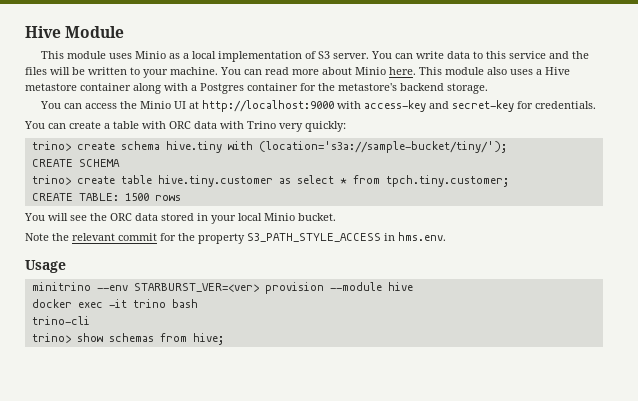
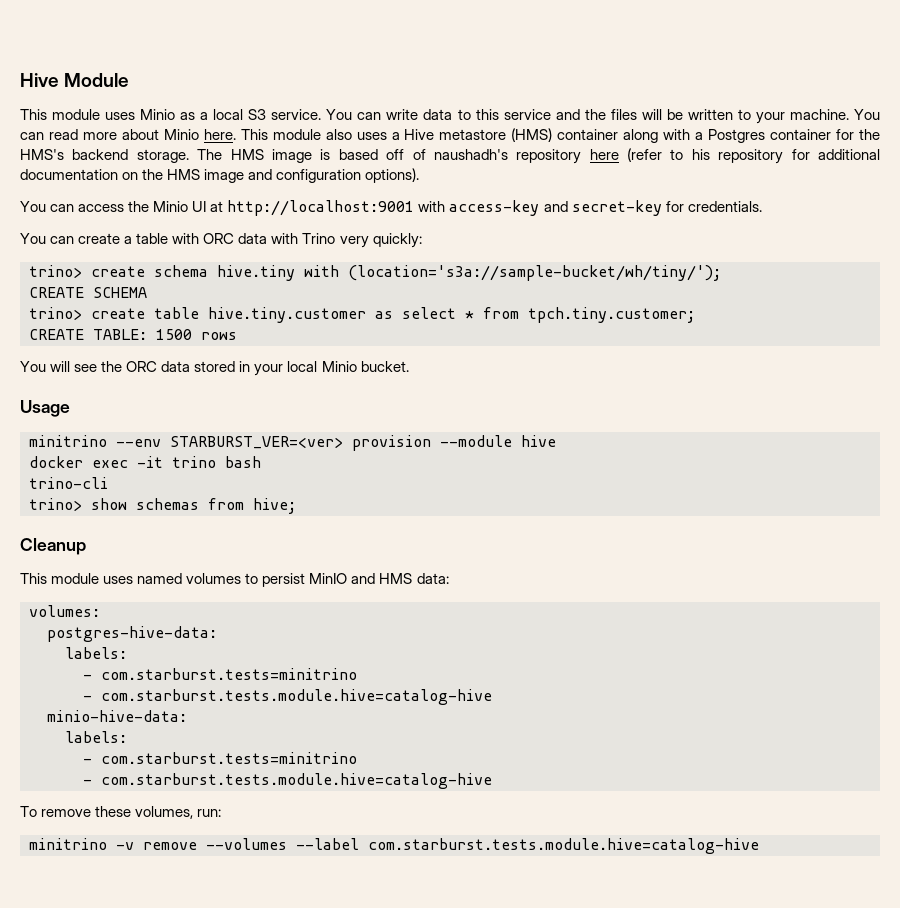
[218,51,370,62] implementation of S3 server. -> [248,109,322,120] S3 service.
(77, 87) none -> [511,128,553,142] (HMS)
[338,83,397,91] metastore's -> [20,149,64,160] HMS's
(488, 88) none -> [197,148,881,164] [20,168,420,183] The HMS image is based off of naushadh's repository here (refer to his repository for additional documentation on the HMS image and configuration options).
[202,100,335,112] http://localhost:9000 -> [227,200,415,216] http://localhost:9001
[258,141,507,153] (location='s3a://sample-bucket/tiny/'); -> [348,265,721,281] (location='s3a://sample-bucket/wh/tiny/');
[25,232,446,244] // Note the relevant commit for the property S3_PATH_STYLE_ACCESS in hms.env. -> (409, 366) none
(224, 339) none -> [20,538,86,555] [20,573,449,587] [29,605,100,617] [47,626,217,642] [65,647,127,659] [83,668,357,680] [83,689,492,705] [47,710,187,722] [65,731,127,743] [83,752,357,764] [83,773,492,789] [20,806,222,819] [29,838,759,854] // Cleanup // This module uses named volumes to persist MinIO and HMS data: // volumes: // postgres-hive-data: // labels: // - com.starburst.tests=minitrino // - com.starburst.tests.module.hive=catalog-hive // minio-hive-data: // labels: // - com.starburst.tests=minitrino // - com.starburst.tests.module.hive=catalog-hive // To remove these volumes, run: // minitrino -v remove --volumes --label com.starburst.tests.module.hive=catalog-hive

